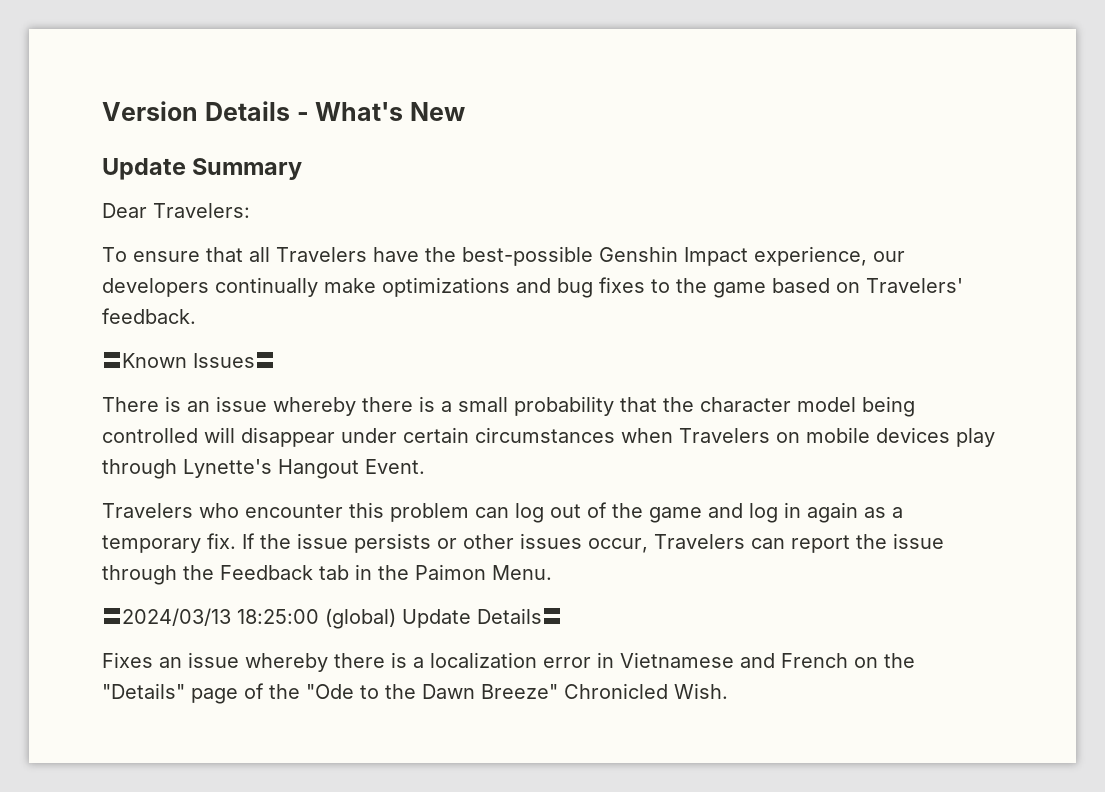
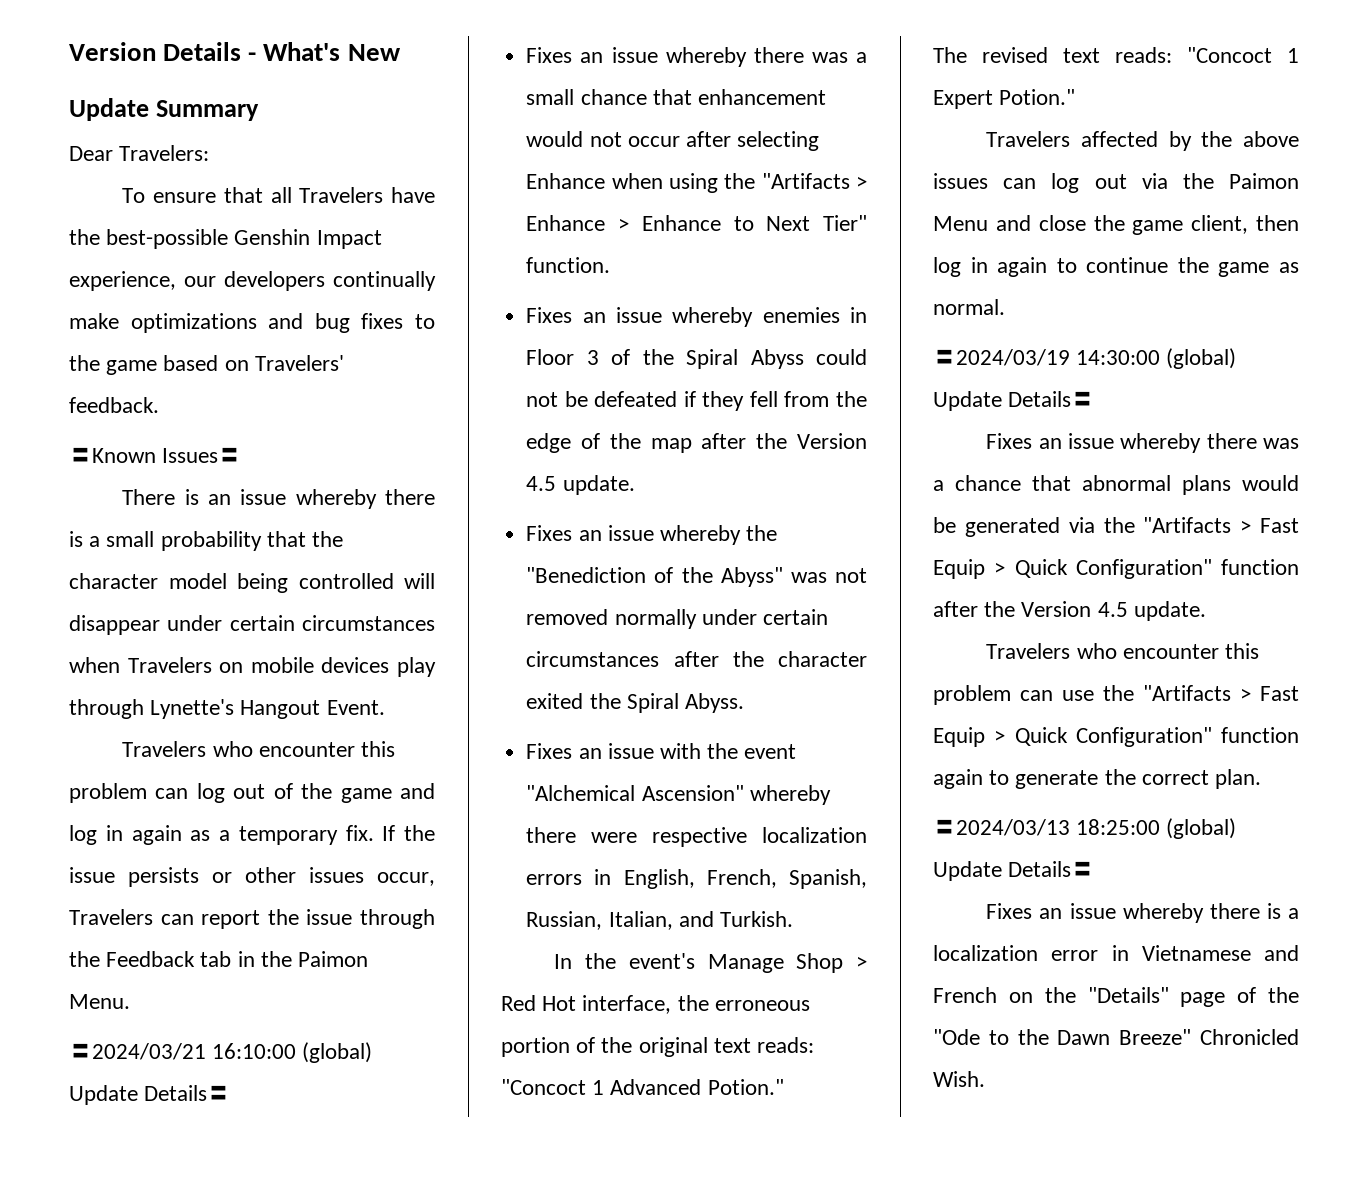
(552, 572) none -> [69,1042,373,1063] [69,1085,231,1105] [526,47,867,67] [526,89,826,105] [526,131,820,151] [526,173,867,193] [526,215,867,231] [526,257,611,273] [526,307,867,327] [526,349,867,369] [526,391,867,411] [526,433,867,453] [526,475,635,495] [526,525,778,545] [526,567,867,587] [526,609,828,629] [526,651,867,667] [526,693,744,713] [526,743,797,759] [526,785,831,805] [526,827,867,847] [526,869,867,889] [526,911,793,930] [554,953,867,973] [501,995,810,1014] [501,1037,815,1057] [501,1079,784,1095] [933,47,1299,63] [933,89,1076,109] [986,131,1299,151] [933,173,1299,193] [933,215,1299,235] [933,257,1299,277] [933,299,1005,315] [933,348,1237,369] [933,391,1095,411] [986,433,1299,453] [933,475,1299,495] [933,517,1299,537] [933,559,1299,579] [933,601,1206,621] [986,643,1260,659] [933,685,1299,705] [933,727,1299,747] [933,769,1262,789] // 〓2024/03/21 16:10:00 (global) Update Details〓 // Fixes an issue whereby there was a small chance that enhancement would not occur after selecting Enhance when using the "Artifacts > Enhance > Enhance to Next Tier" function. // Fixes an issue whereby enemies in Floor 3 of the Spiral Abyss could not be defeated if they fell from the edge of the map after the Version 4.5 update. // Fixes an issue whereby the "Benediction of the Abyss" was not removed normally under certain circumstances after the character exited the Spiral Abyss. // Fixes an issue with the event "Alchemical Ascension" whereby there were respective localization errors in English, French, Spanish, Russian, Italian, and Turkish. // In the event's Manage Shop > Red Hot interface, the erroneous portion of the original text reads: "Concoct 1 Advanced Potion." // The revised text reads: "Concoct 1 Expert Potion." // Travelers affected by the above issues can log out via the Paimon Menu and close the game client, then log in again to continue the game as normal. // 〓2024/03/19 14:30:00 (global) Update Details〓 // Fixes an issue whereby there was a chance that abnormal plans would be generated via the "Artifacts > Fast Equip > Quick Configuration" function after the Version 4.5 update. // Travelers who encounter this problem can use the "Artifacts > Fast Equip > Quick Configuration" function again to generate the correct plan.

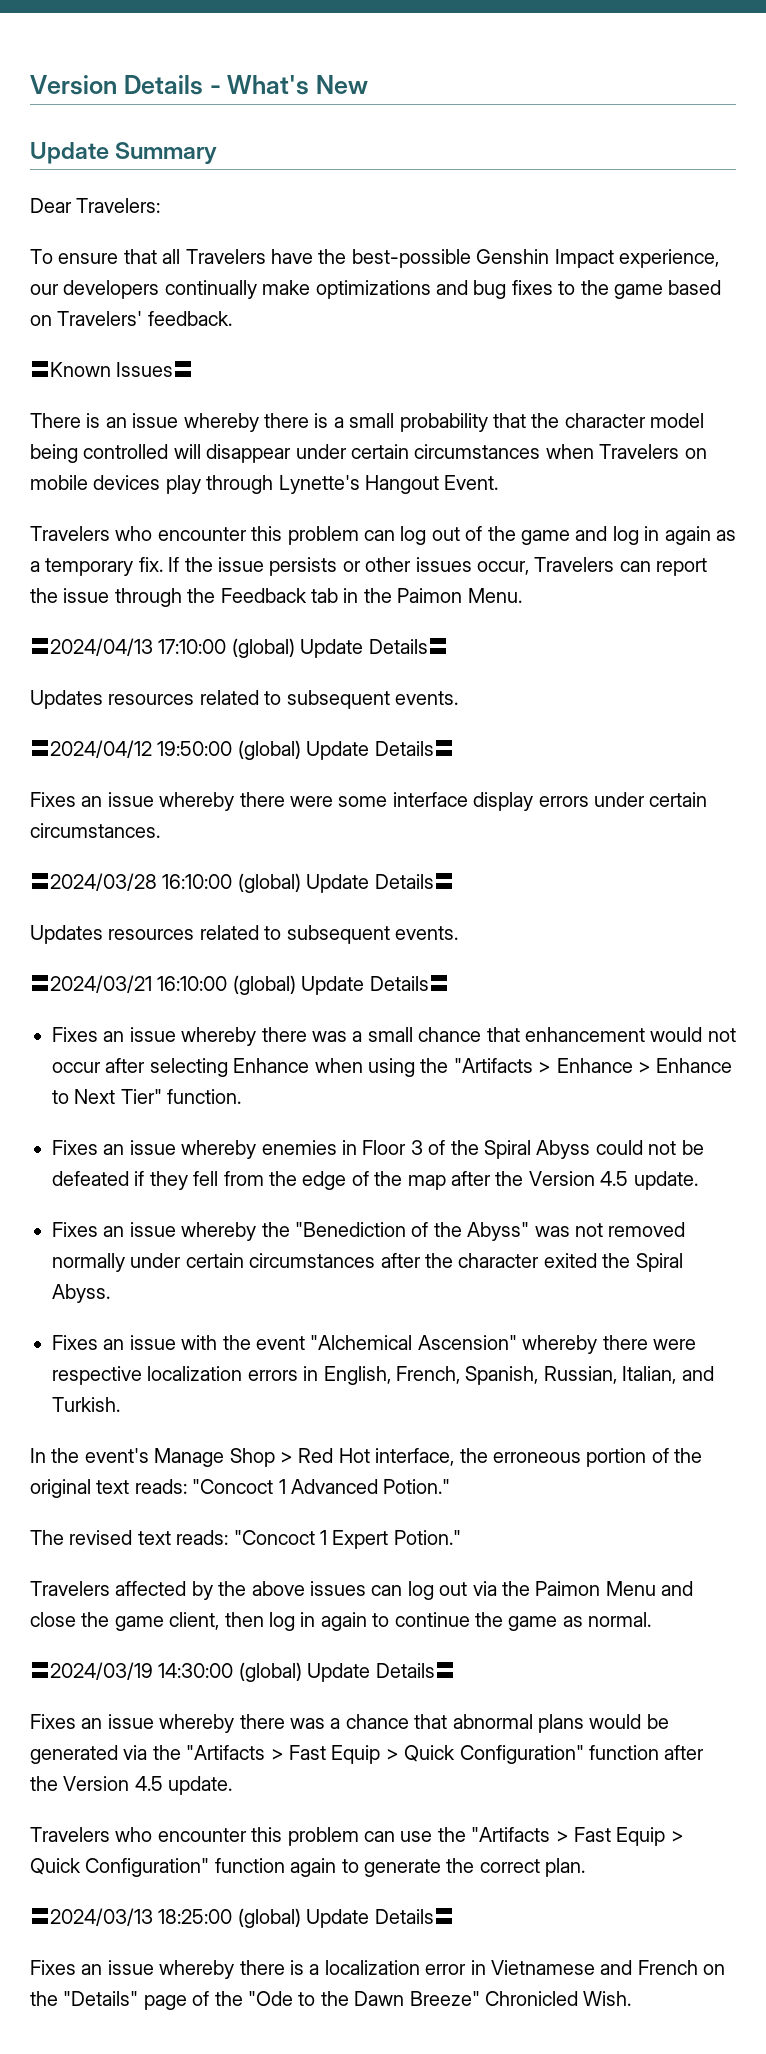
(130, 1001) none -> [30,638,448,658] [30,690,458,709] [30,740,454,760] [30,792,708,811] [30,823,160,838] [30,873,454,893] [30,925,458,944] // 〓2024/04/13 17:10:00 (global) Update Details〓 // Updates resources related to subsequent events. // 〓2024/04/12 19:50:00 (global) Update Details〓 // Fixes an issue whereby there were some interface display errors under certain circumstances. // 〓2024/03/28 16:10:00 (global) Update Details〓 // Updates resources related to subsequent events.

